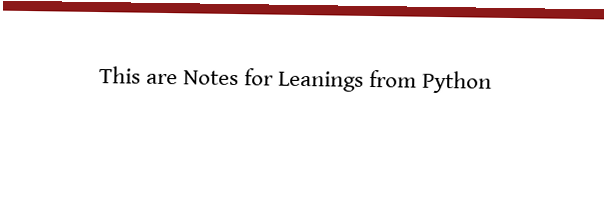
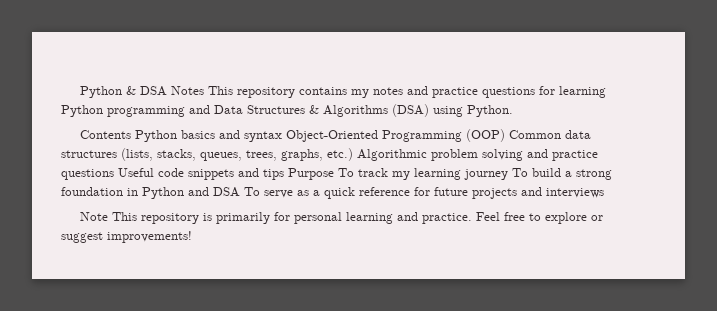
[99,66,493,94] This are Notes for Leanings from Python -> [79,86,606,98] [61,104,513,117] [79,129,591,142] [61,148,598,161] [61,168,612,180] [61,187,604,199] [79,212,603,224] [61,231,192,243] Python & DSA Notes This repository contains my notes and practice questions for learning Python programming and Data Structures & Algorithms (DSA) using Python. // Contents Python basics and syntax Object-Oriented Programming (OOP) Common data structures (lists, stacks, queues, trees, graphs, etc.) Algorithmic problem solving and practice questions Useful code snippets and tips Purpose To track my learning journey To build a strong foundation in Python and DSA To serve as a quick reference for future projects and interviews // Note This repository is primarily for personal learning and practice. Feel free to explore or suggest improvements!

